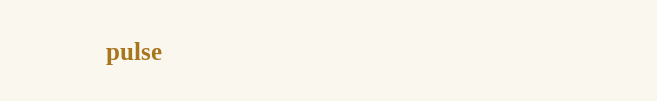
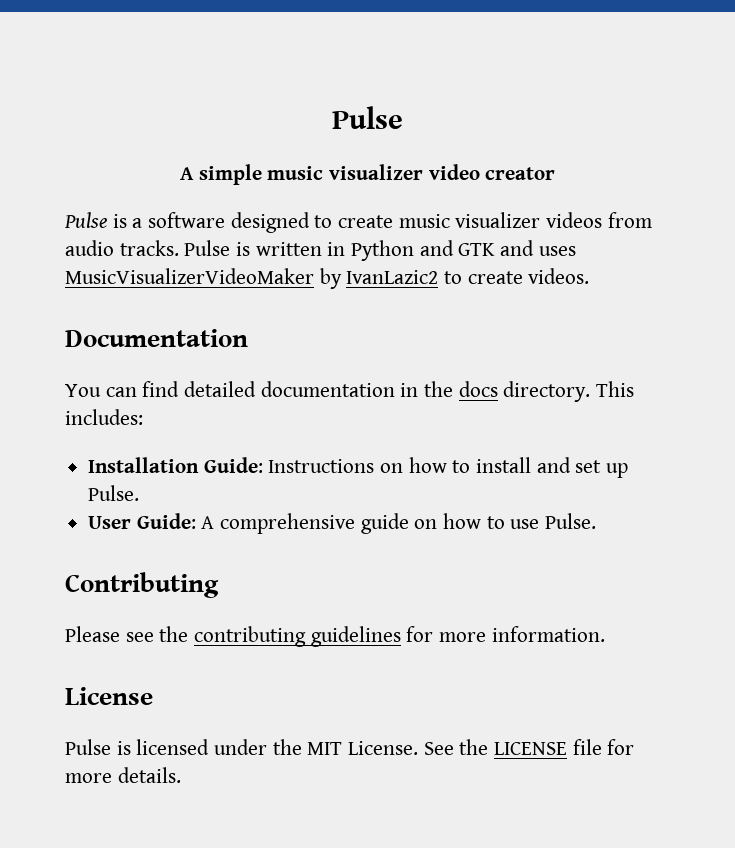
[106,42,162,65] pulse -> [332,106,403,129] [179,164,556,185] [64,212,652,233] [65,240,576,261] [65,268,590,289] [65,329,248,347] [65,381,635,402] [65,409,143,425] [88,457,629,478] [88,485,140,501] [88,513,597,534] [65,572,219,598] [65,626,605,647] [65,687,153,705] [65,739,635,755] [65,767,181,783] Pulse // A simple music visualizer video creator // Pulse is a software designed to create music visualizer videos from audio tracks. Pulse is written in Python and GTK and uses MusicVisualizerVideoMaker by IvanLazic2 to create videos. // Documentation // You can find detailed documentation in the docs directory. This includes: // Installation Guide: Instructions on how to install and set up Pulse. // User Guide: A comprehensive guide on how to use Pulse. // Contributing // Please see the contributing guidelines for more information. // License // Pulse is licensed under the MIT License. See the LICENSE file for more details.

